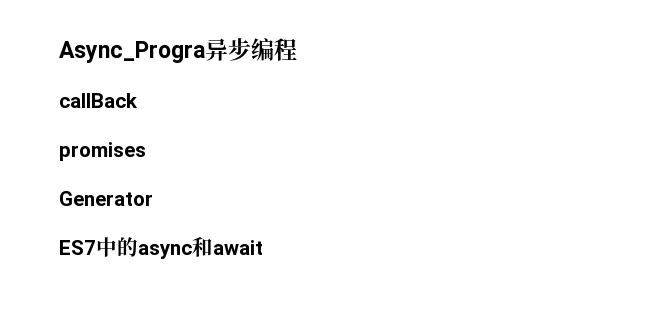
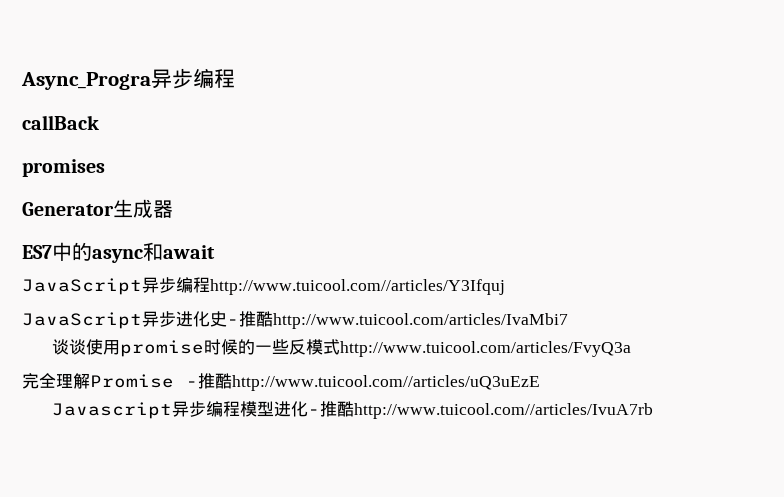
(153, 198) none -> [113,199,173,218] 生成器
(263, 247) none -> [22,277,505,295] [22,311,568,329] [51,339,631,357] [22,373,540,391] [51,401,653,419] // JavaScript异步编程http://www.tuicool.com//articles/Y3Ifquj // JavaScript异步进化史-推酷http://www.tuicool.com/articles/IvaMbi7 // 谈谈使用promise时候的一些反模式http://www.tuicool.com/articles/FvyQ3a // 完全理解Promise -推酷http://www.tuicool.com//articles/uQ3uEzE // Javascript异步编程模型进化-推酷http://www.tuicool.com//articles/IvuA7rb

